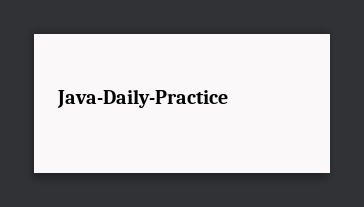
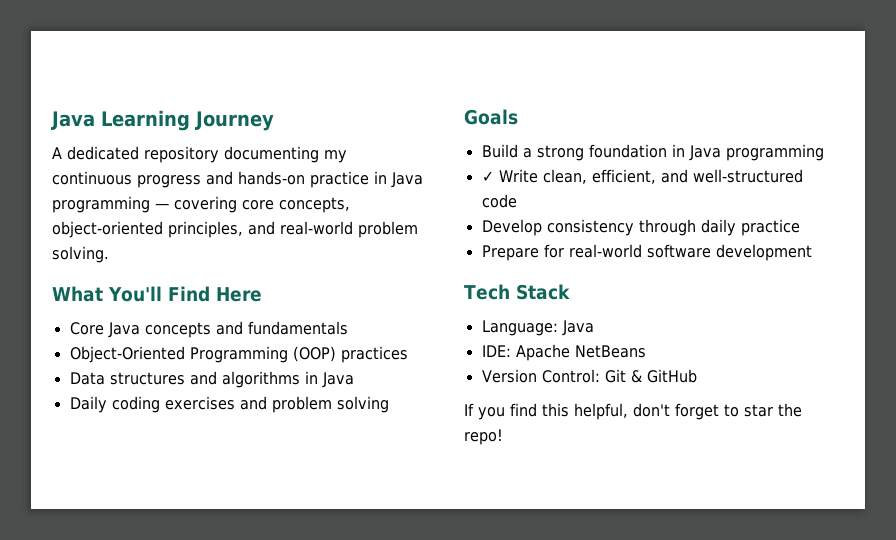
[57,89,228,108] Java-Daily-Practice -> [51,110,274,131] [52,146,347,163] [52,171,423,188] [52,196,350,213] [52,221,418,238] [52,246,109,263] [52,286,262,302] [69,321,348,338] [69,346,408,363] [69,371,354,388] [69,396,389,413] [464,109,518,125] [481,144,824,161] [481,169,803,184] [481,194,517,208] [481,219,800,236] [481,244,812,261] [464,284,570,300] [481,320,594,336] [481,344,646,361] [481,369,697,383] [464,403,802,420] [464,429,503,445] Java Learning Journey // A dedicated repository documenting my continuous progress and hands-on practice in Java programming — covering core concepts, object-oriented principles, and real-world problem solving. // What You'll Find Here // Core Java concepts and fundamentals // Object-Oriented Programming (OOP) practices // Data structures and algorithms in Java // Daily coding exercises and problem solving // Goals // Build a strong foundation in Java programming // ✓ Write clean, efficient, and well-structured code // Develop consistency through daily practice // Prepare for real-world software development // Tech Stack // Language: Java // IDE: Apache NetBeans // Version Control: Git & GitHub // If you find this helpful, don't forget to star the repo!

